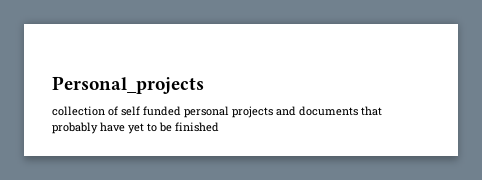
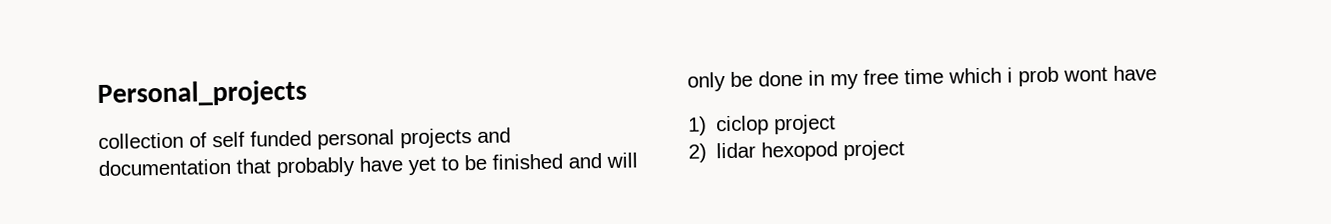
[299,106,358,116] documents -> [98,158,231,177] documentation
(219, 127) none -> [568,152,638,169] [687,65,1157,92] [688,114,837,136] [688,140,906,163] and will only be done in my free time which i prob wont have // 1) ciclop project // 2) lidar hexopod project

